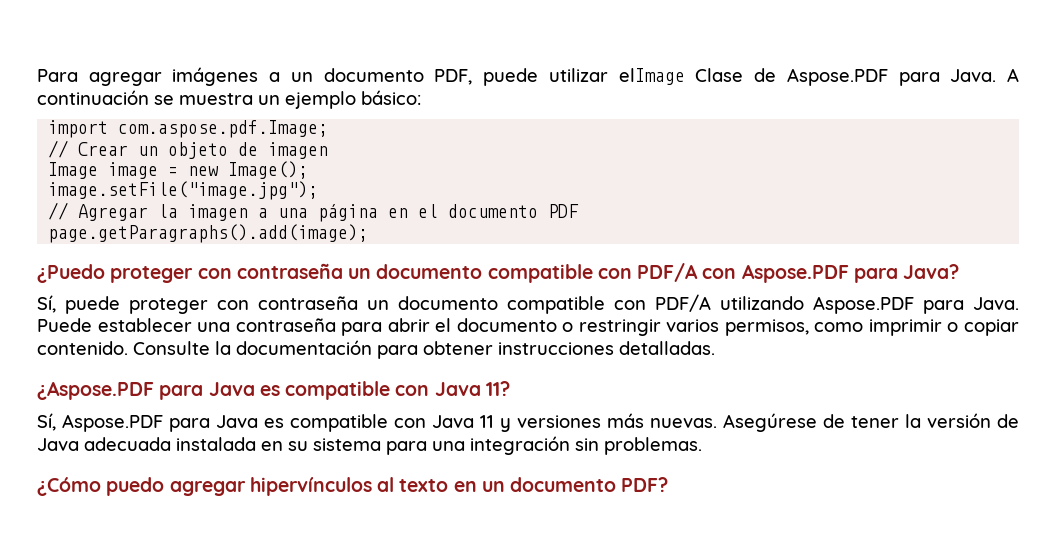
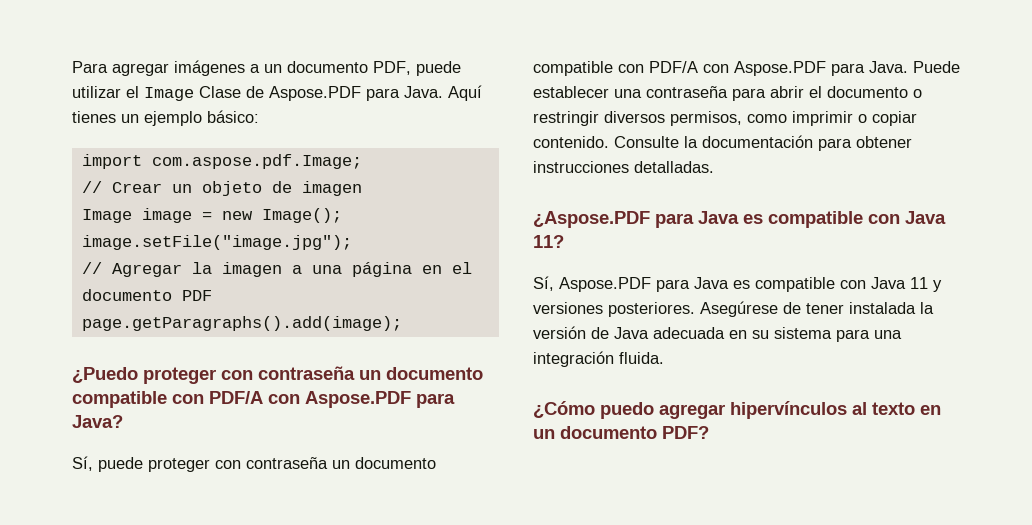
[618,68,685,85] elImage -> [126,86,194,101] el Image
[1007,68,1020,82] [37,90,253,105] A continuación se muestra -> [448,85,482,101] [72,111,116,123] Aquí tienes
[720,296,804,310] utilizando -> [703,64,729,73] con
[666,319,720,332] varios -> [604,111,665,123] diversos
[607,413,717,428] más nuevas. -> [608,302,695,317] posteriores.
(899, 422) none -> [849,302,916,314] instalada
[176,437,256,451] instalada -> (725, 333) none
[575,437,702,455] sin problemas. -> [619,352,664,364] fluida.

